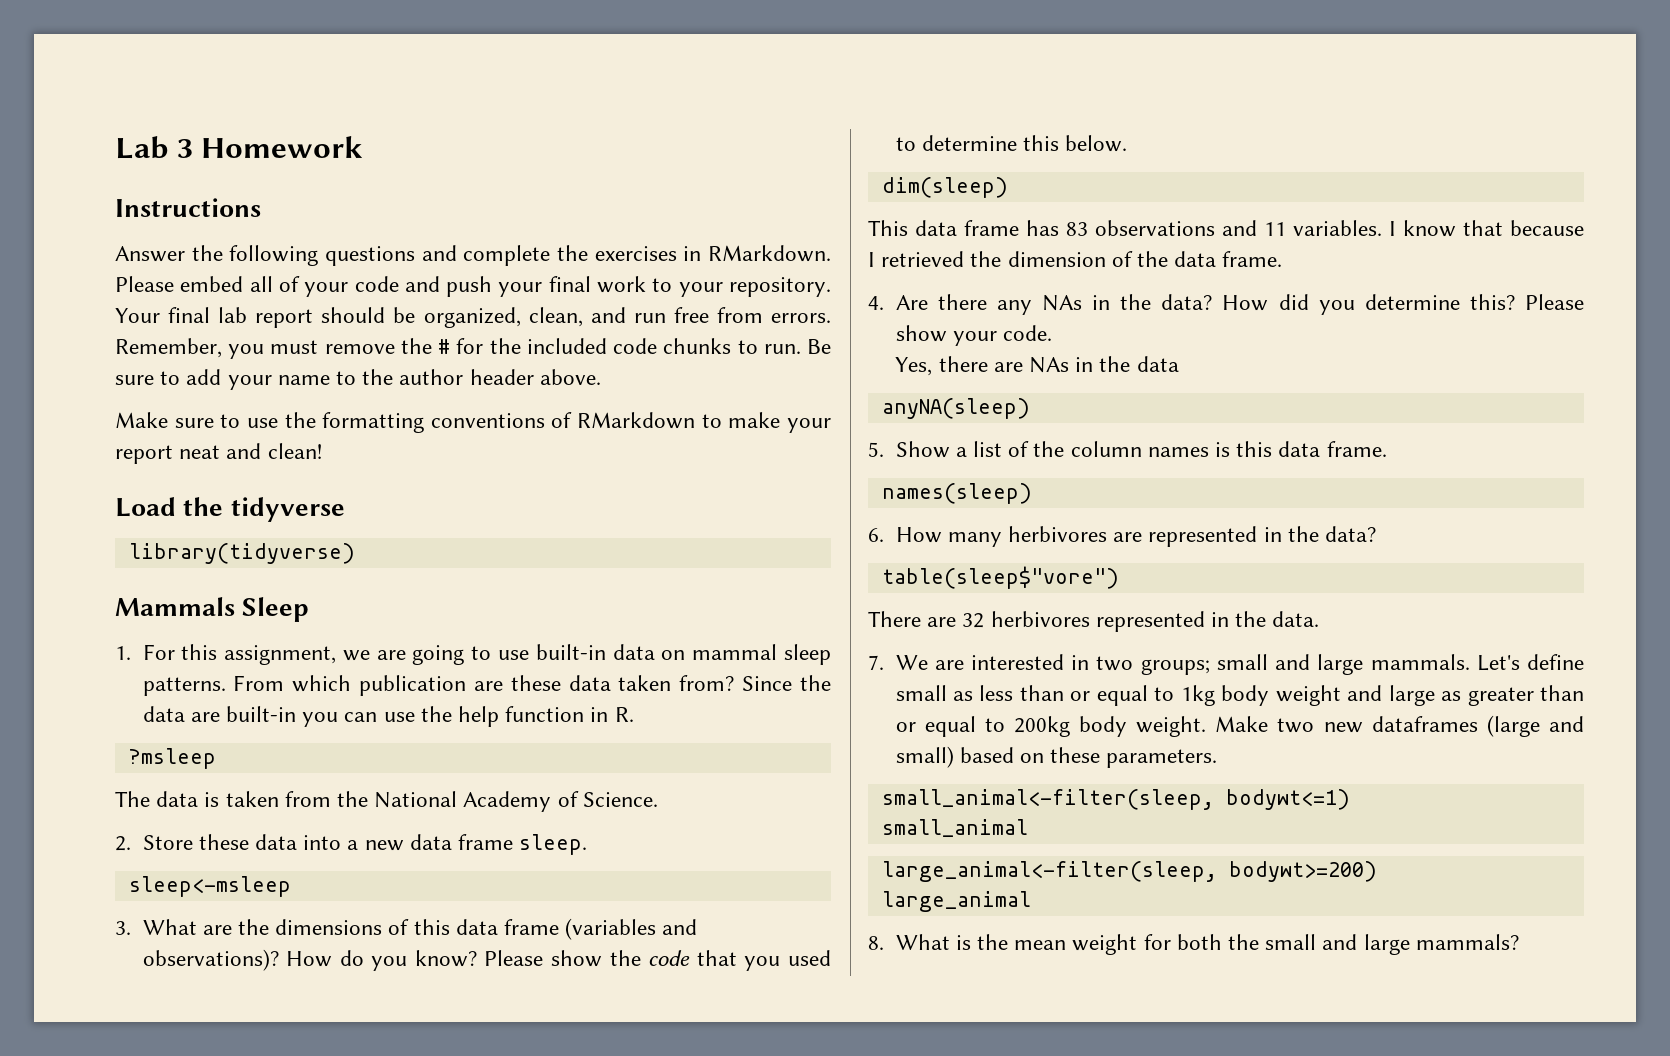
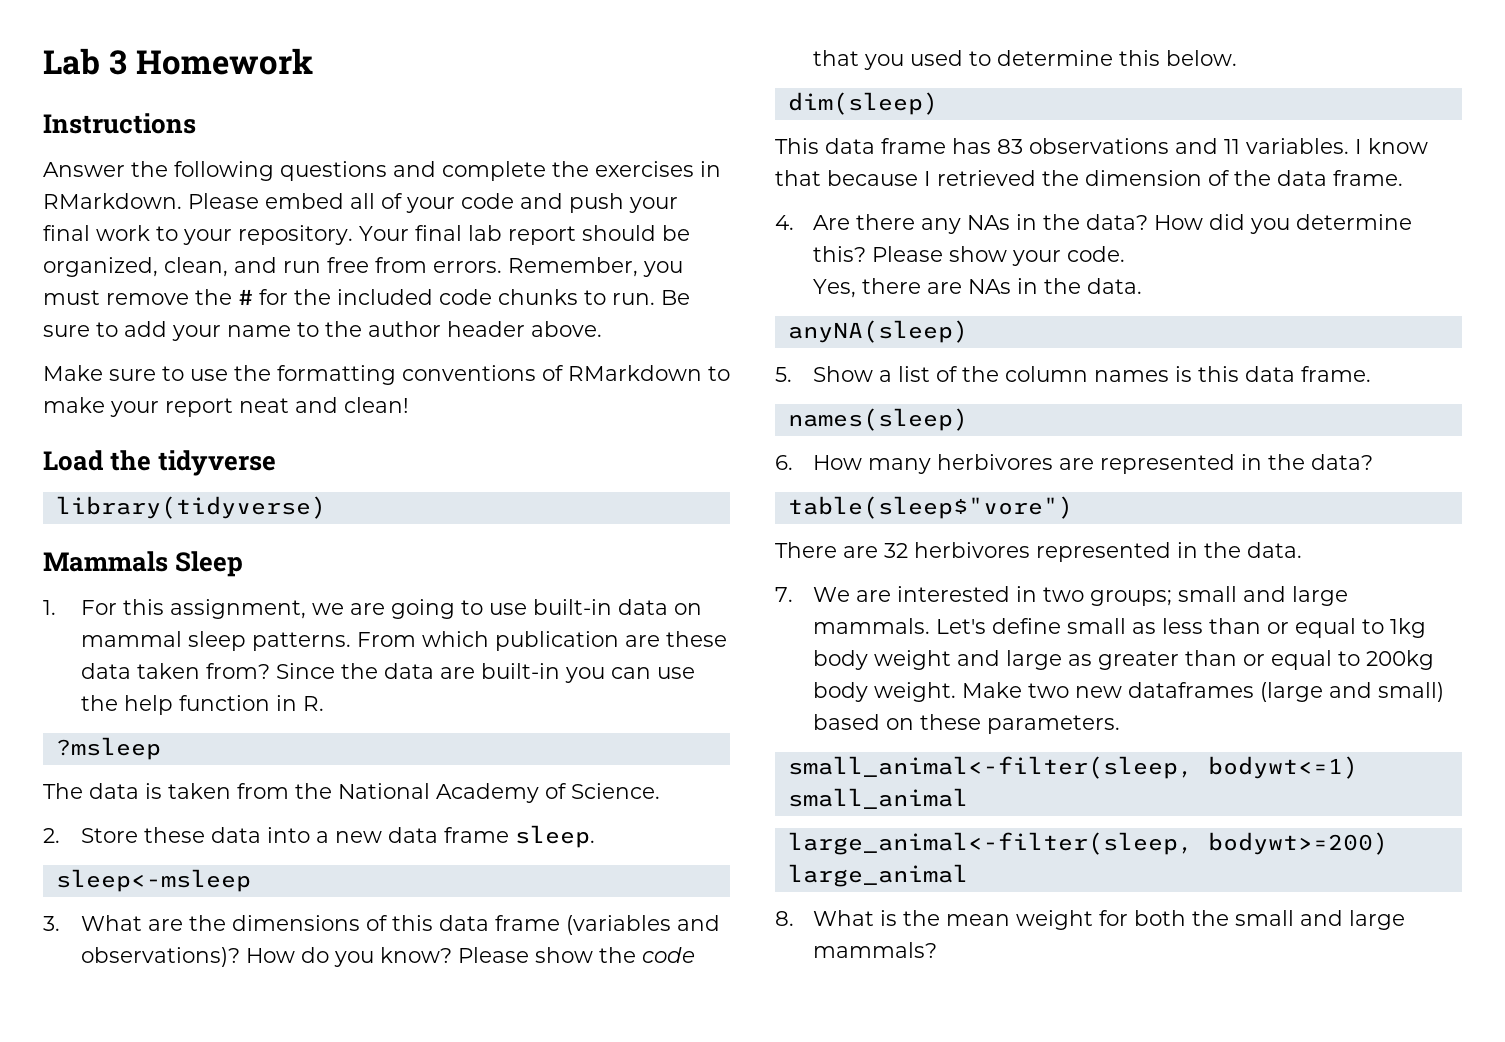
[1136,356,1179,372] data -> [1086,278,1142,294] data.

